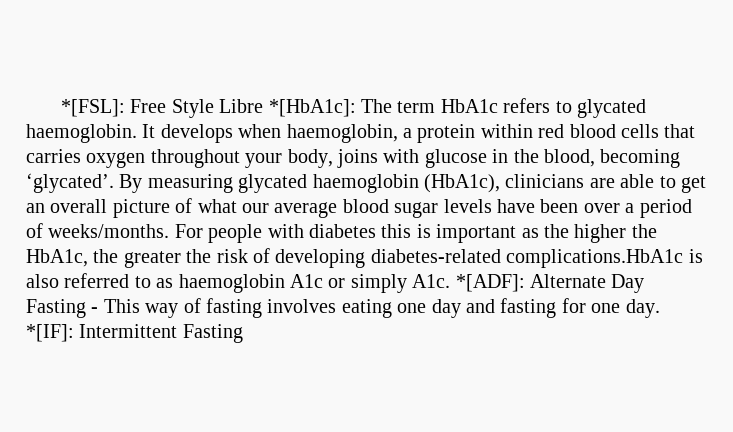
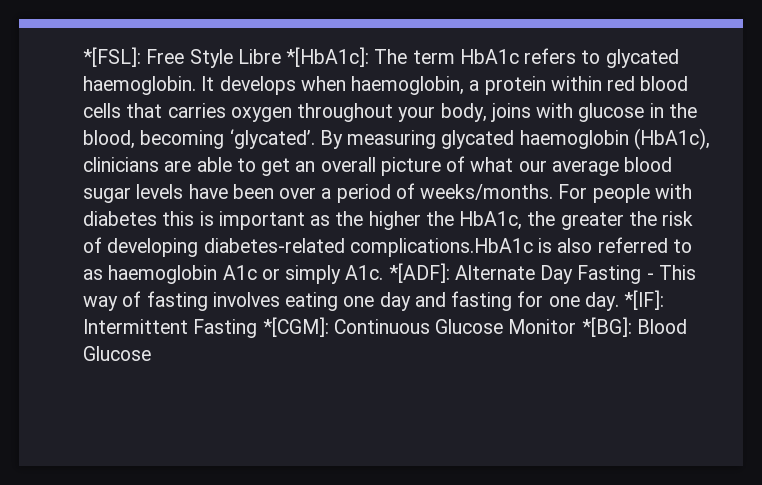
(243, 333) none -> [262,317,687,337] [83,346,151,361] *[CGM]: Continuous Glucose Monitor *[BG]: Blood Glucose

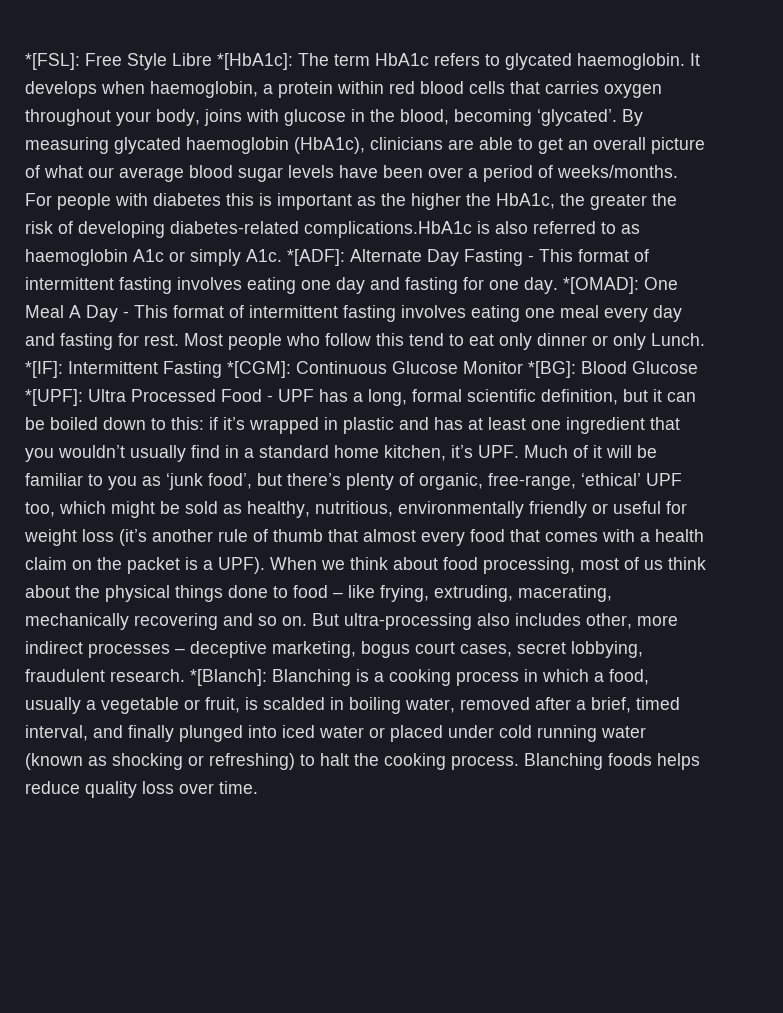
[83,291,142,311] way of -> [578,249,649,262] [25,277,114,290] format of intermittent
(619, 301) none -> [563,277,678,294] [25,305,682,322] [25,333,705,350] *[OMAD]: One Meal A Day - This format of intermittent fasting involves eating one meal every day and fasting for rest. Most people who follow this tend to eat only dinner or only Lunch.
(151, 353) none -> [25,389,696,406] [25,417,680,434] [25,445,657,462] [25,473,682,490] [25,501,687,518] [24,529,704,546] [25,557,706,574] [25,585,612,602] [25,613,678,630] [25,641,643,658] [25,669,649,686] [25,697,680,714] [25,725,646,742] [25,753,700,770] [25,781,258,798] *[UPF]: Ultra Processed Food - UPF has a long, formal scientific definition, but it can be boiled down to this: if it’s wrapped in plastic and has at least one ingredient that you wouldn’t usually find in a standard home kitchen, it’s UPF. Much of it will be familiar to you as ‘junk food’, but there’s plenty of organic, free-range, ‘ethical’ UPF too, which might be sold as healthy, nutritious, environmentally friendly or useful for weight loss (it’s another rule of thumb that almost every food that comes with a health claim on the packet is a UPF). When we think about food processing, most of us think about the physical things done to food – like frying, extruding, macerating, mechanically recovering and so on. But ultra-processing also includes other, more indirect processes – deceptive marketing, bogus court cases, secret lobbying, fraudulent research. *[Blanch]: Blanching is a cooking process in which a food, usually a vegetable or fruit, is scalded in boiling water, removed after a brief, timed interval, and finally plunged into iced water or placed under cold running water (known as shocking or refreshing) to halt the cooking process. Blanching foods helps reduce quality loss over time.

